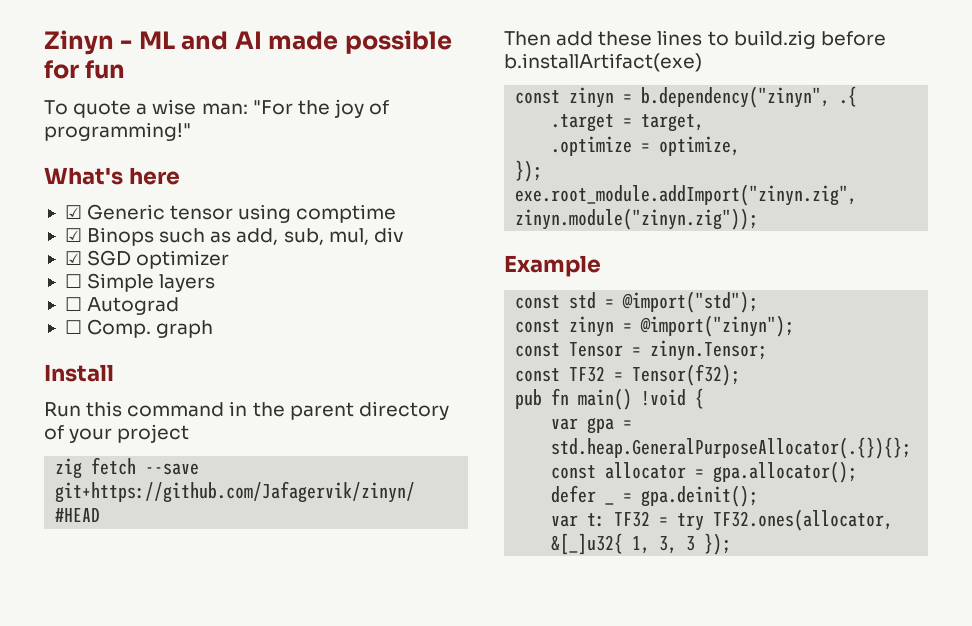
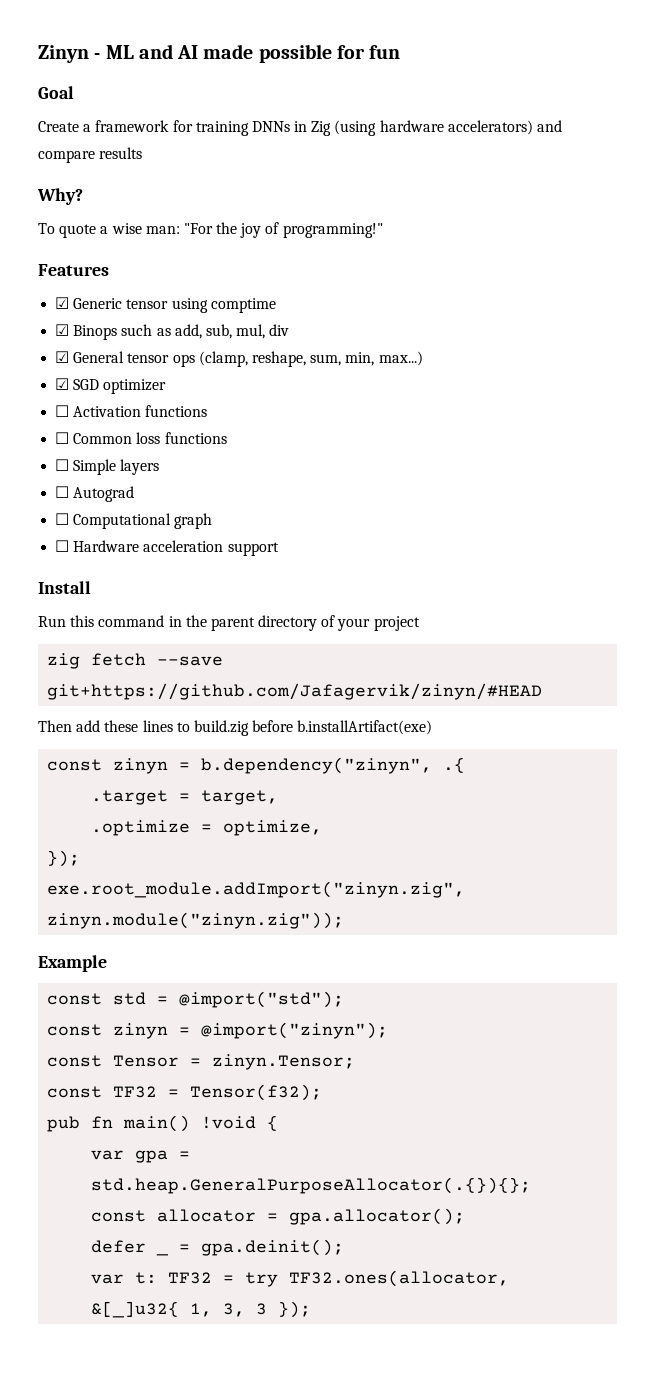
(126, 69) none -> [38,86,74,99] [38,120,563,136] [38,147,143,163] [37,188,83,205] // Goal // Create a framework for training DNNs in Zig (using hardware accelerators) and compare results // Why?
[44,167,180,185] What's here -> [38,264,109,276] Features
[87,250,230,269] SGD optimizer -> [73,351,423,367] [55,378,167,394] [55,405,208,417] [55,432,227,444] General tensor ops (clamp, reshape, sum, min, max...) // ☑ SGD optimizer // ☐ Activation functions // ☐ Common loss functions
[87,319,152,338] Comp. -> [73,513,172,529] Computational
(214, 329) none -> [55,540,279,556] // ☐ Hardware acceleration support

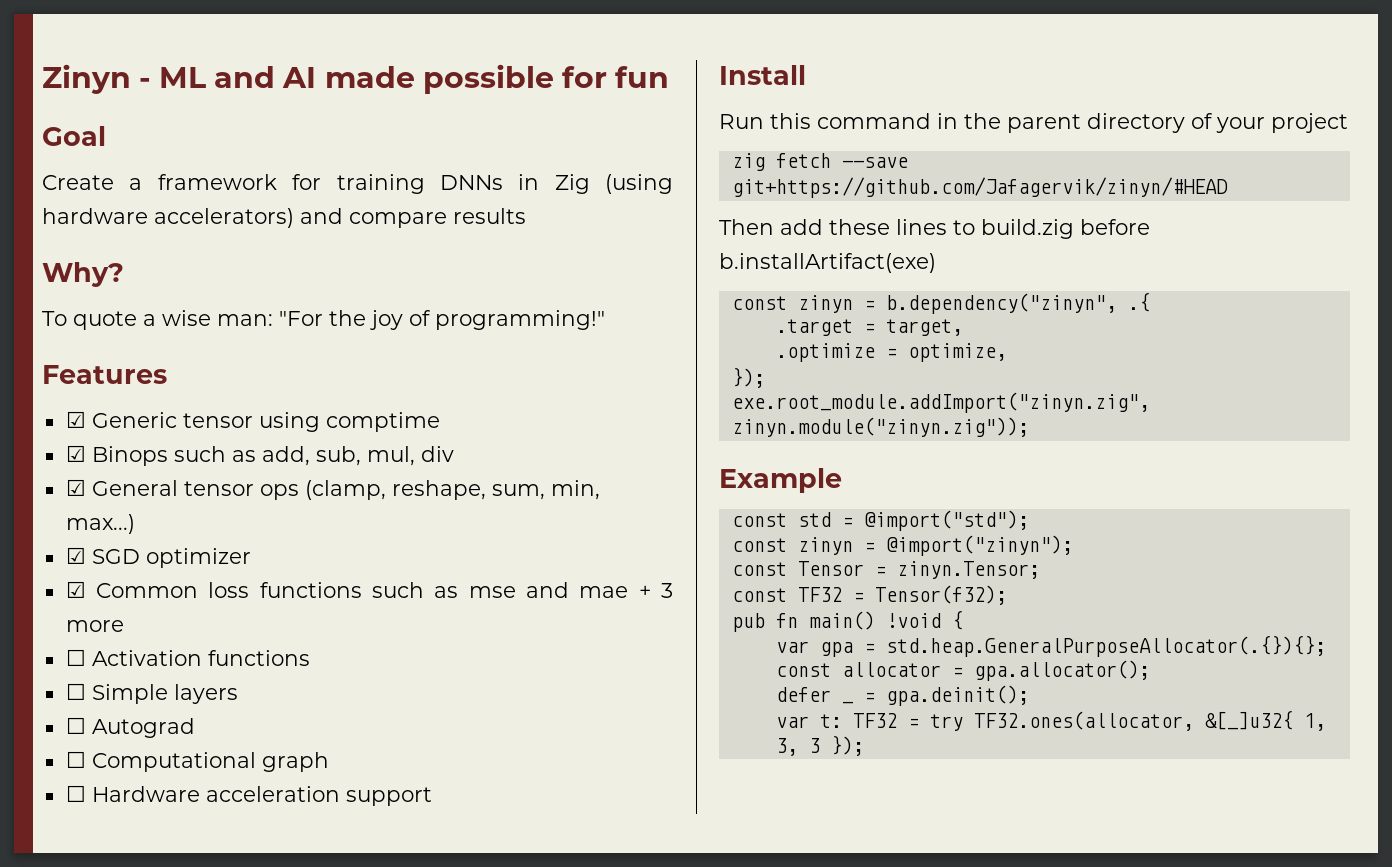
(167, 386) none -> [65,581,673,598] [65,620,124,632] // ☑ Common loss functions such as mse and mae + 3 more
[55,432,227,444] // ☐ Common loss functions -> (310, 658) none

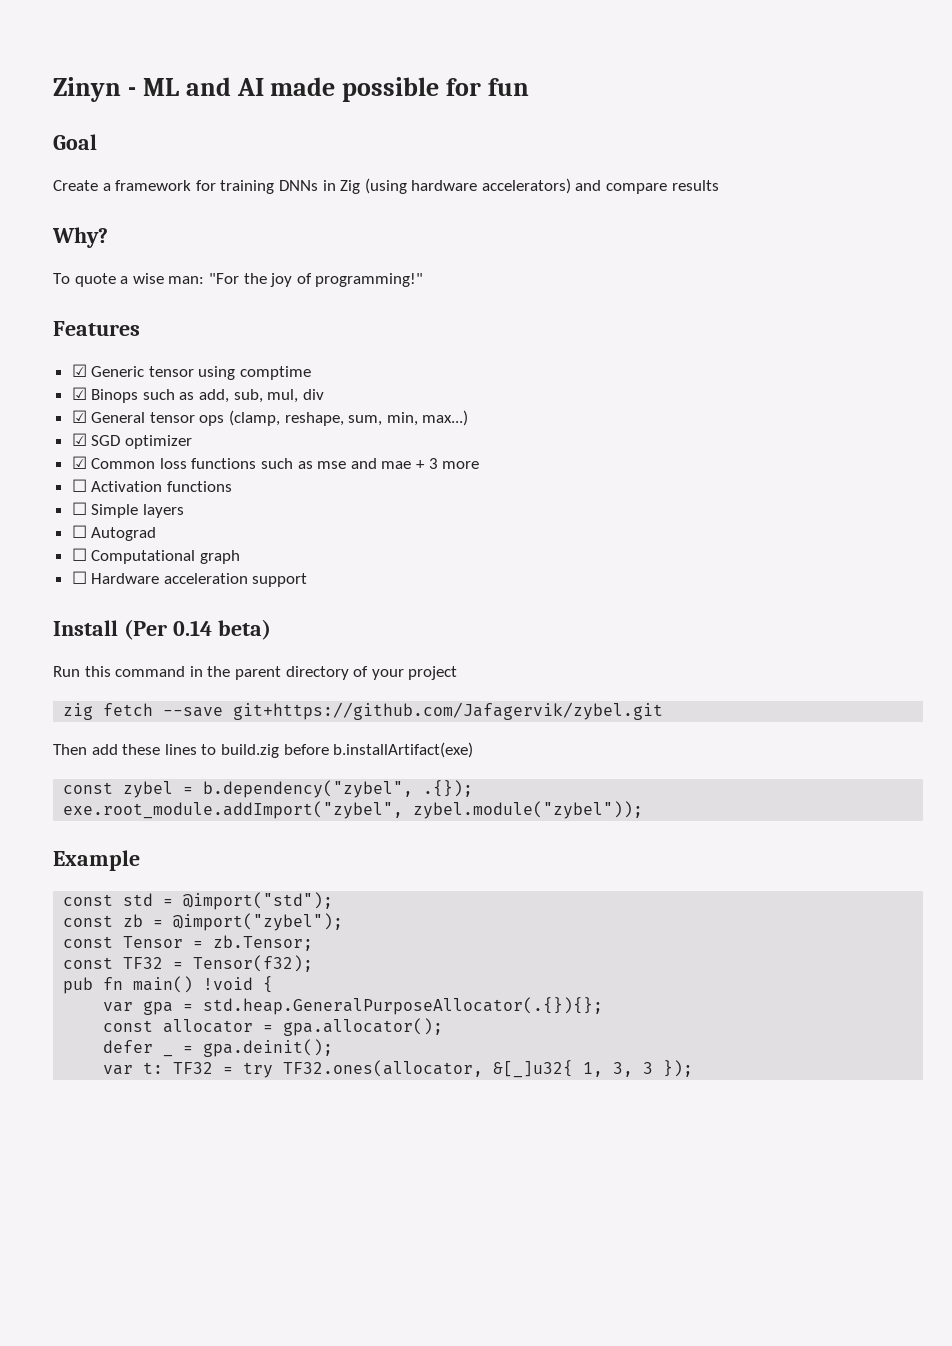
(806, 75) none -> [123,619,271,640] (Per 0.14 beta)
[731,177,1228,198] git+https://github.com/Jafagervik/zinyn/#HEAD -> [233,702,664,720] git+https://github.com/Jafagervik/zybel.git
[797,292,1150,314] [775,319,963,336] [775,343,1007,362] [731,367,765,388] [731,392,1150,413] [731,417,1029,437] zinyn = b.dependency("zinyn", .{ // .target = target, // .optimize = optimize, // }); // exe.root_module.addImport("zinyn.zig", zinyn.module("zinyn.zig")); -> [123,780,474,798] [63,801,644,819] zybel = b.dependency("zybel", .{}); // exe.root_module.addImport("zybel", zybel.module("zybel"));
[797,535,1073,556] zinyn = @import("zinyn"); -> [123,913,344,931] zb = @import("zybel");
[896,561,1040,579] zinyn.Tensor; -> [213,935,314,951] zb.Tensor;

